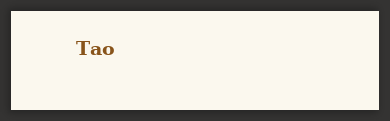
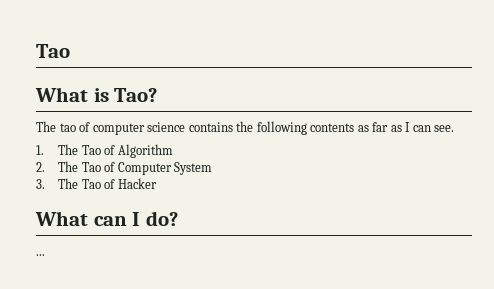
[76,41,115,55] Tao -> [36,44,70,58] [35,87,158,102] [36,121,455,135] [36,144,173,158] [36,161,213,175] [36,178,157,189] [35,211,178,226] [36,254,45,256] Tao // What is Tao? // The tao of computer science contains the following contents as far as I can see. // 1. The Tao of Algorithm // 2. The Tao of Computer System // 3. The Tao of Hacker // What can I do? // ...

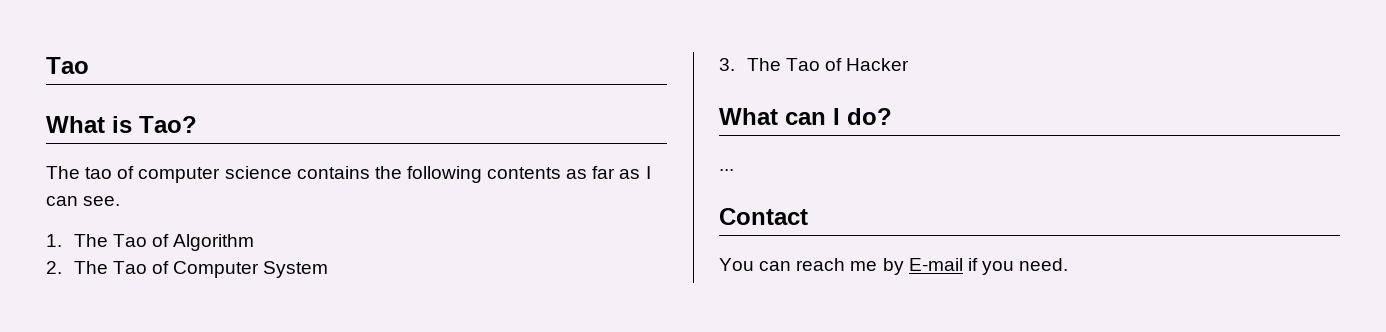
(45, 255) none -> [719,208,808,225] [719,258,1069,275] // Contact // You can reach me by E-mail if you need.

